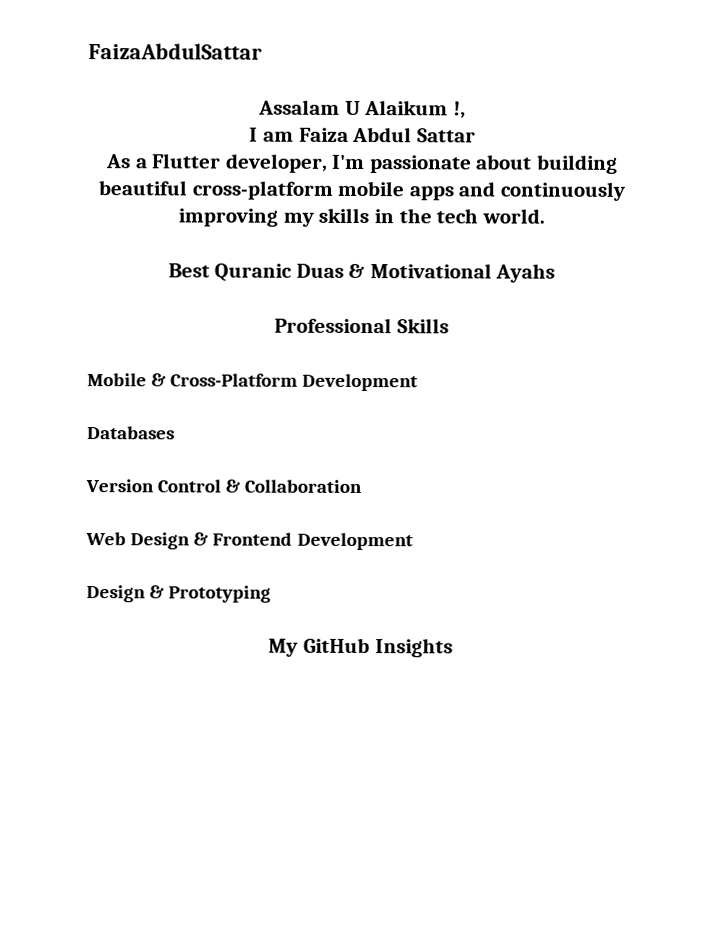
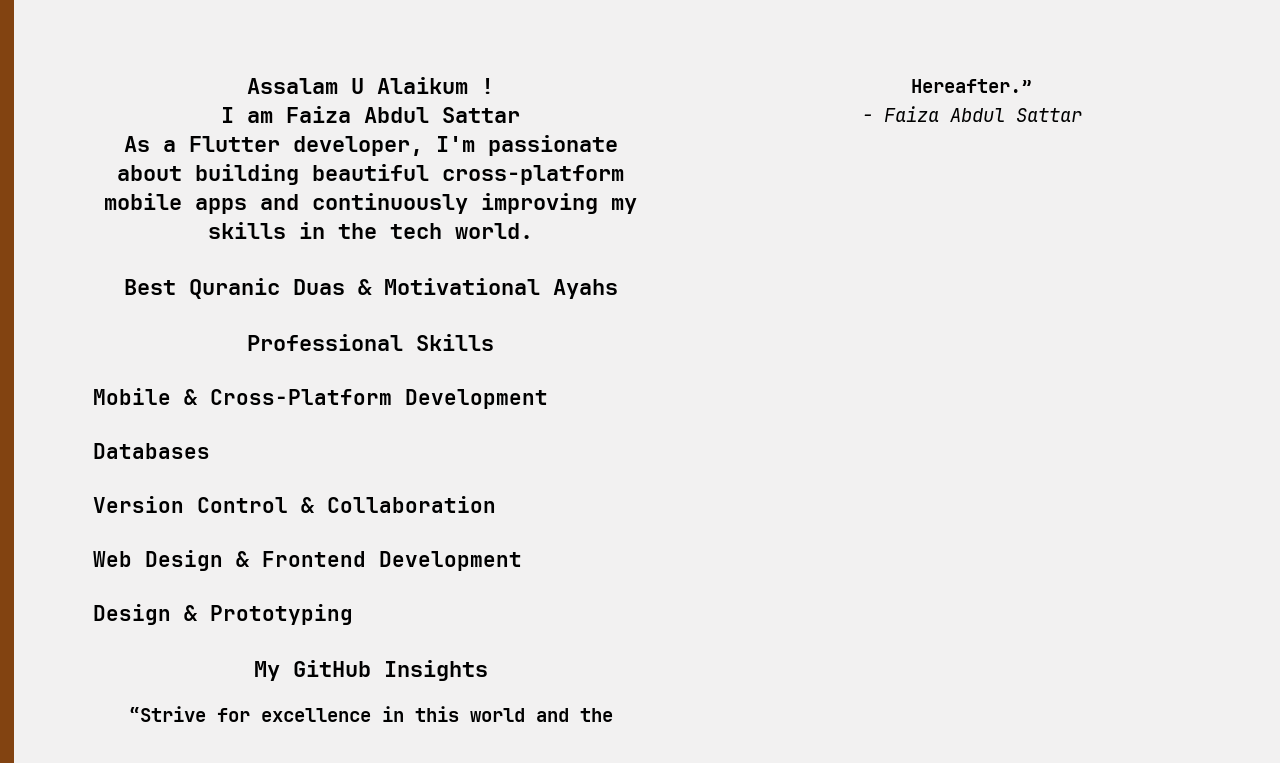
[88,43,262,60] FaizaAbdulSattar // -> (247, 86) none
[452,101,466,119] !, -> [481,78,494,94] !
(453, 648) none -> [128,706,613,722] [911,79,1032,93] [861,106,1082,122] // “Strive for excellence in this world and the Hereafter.” // - Faiza Abdul Sattar

